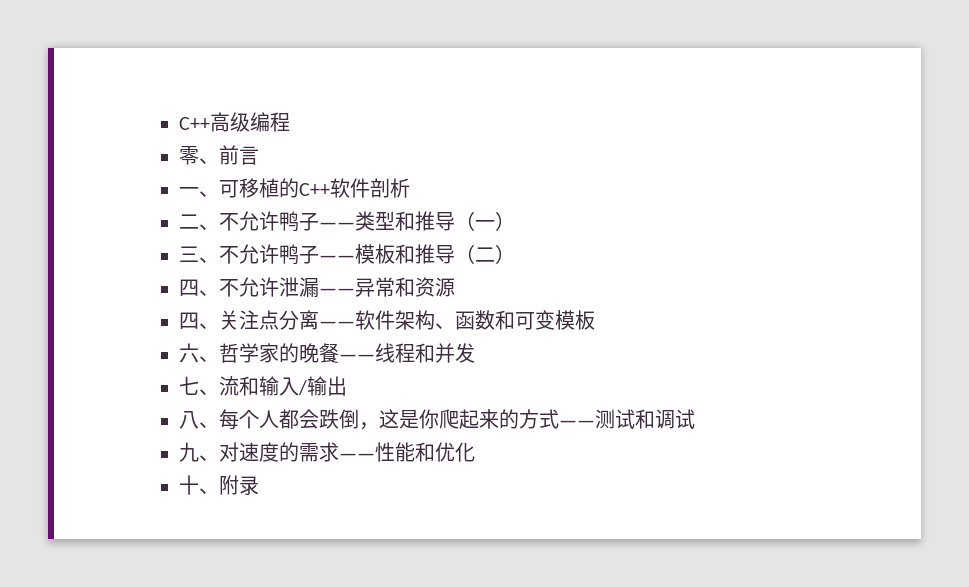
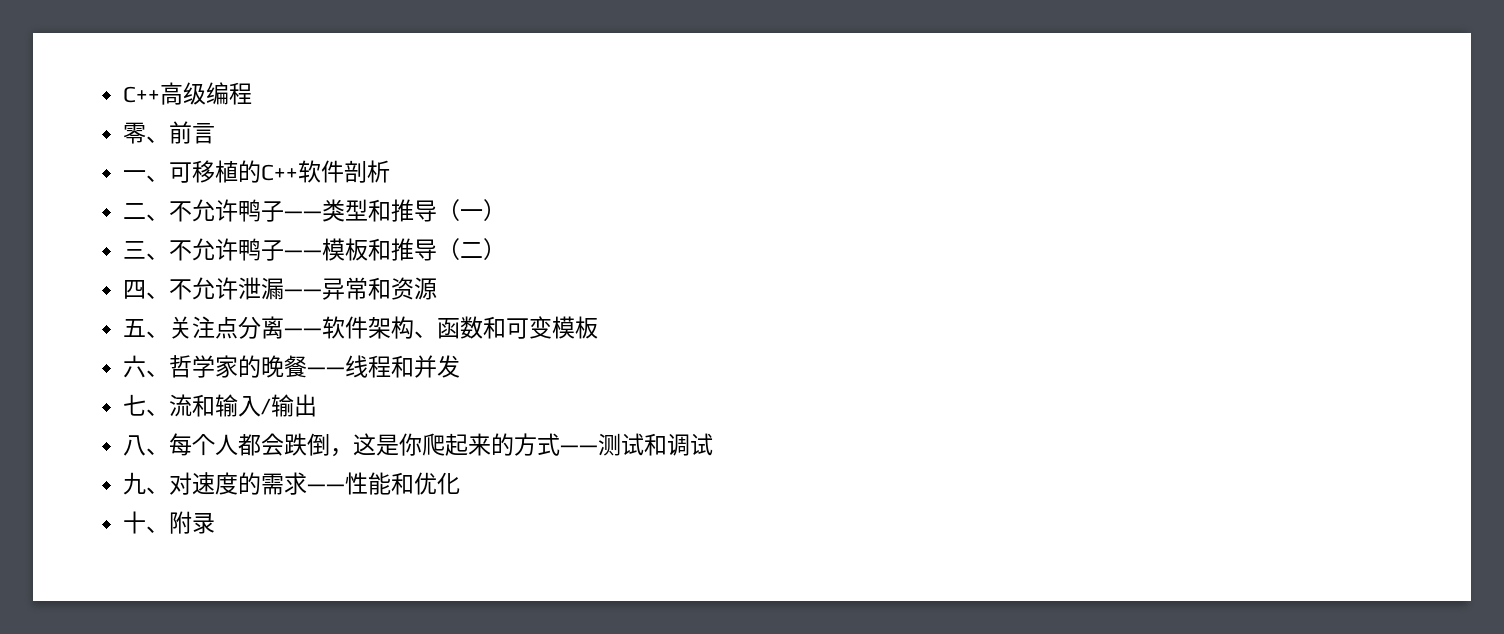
[179,312,199,330] 四 -> [123,319,147,337] 五

